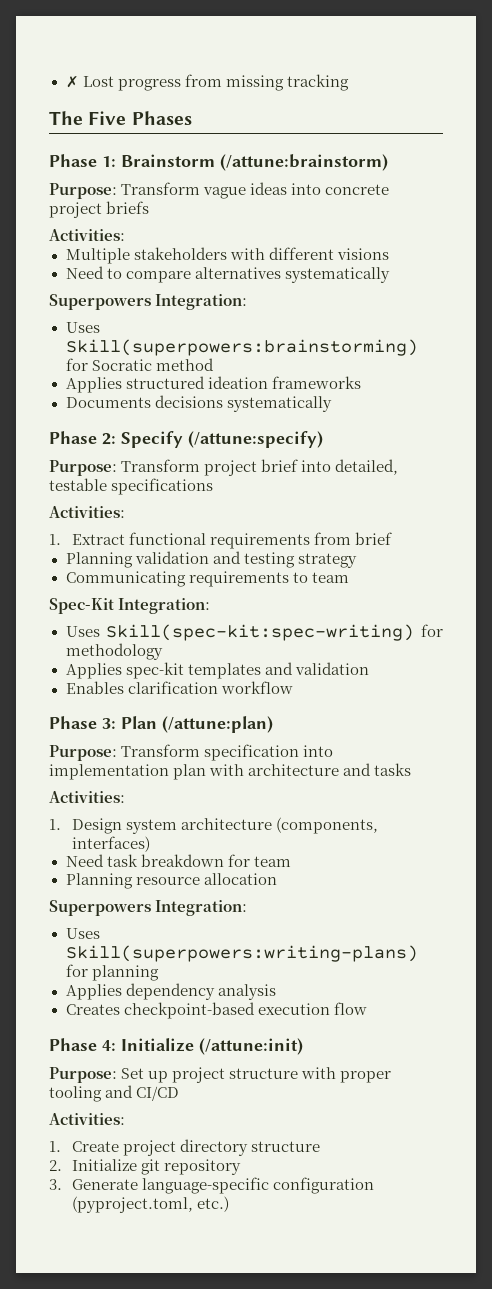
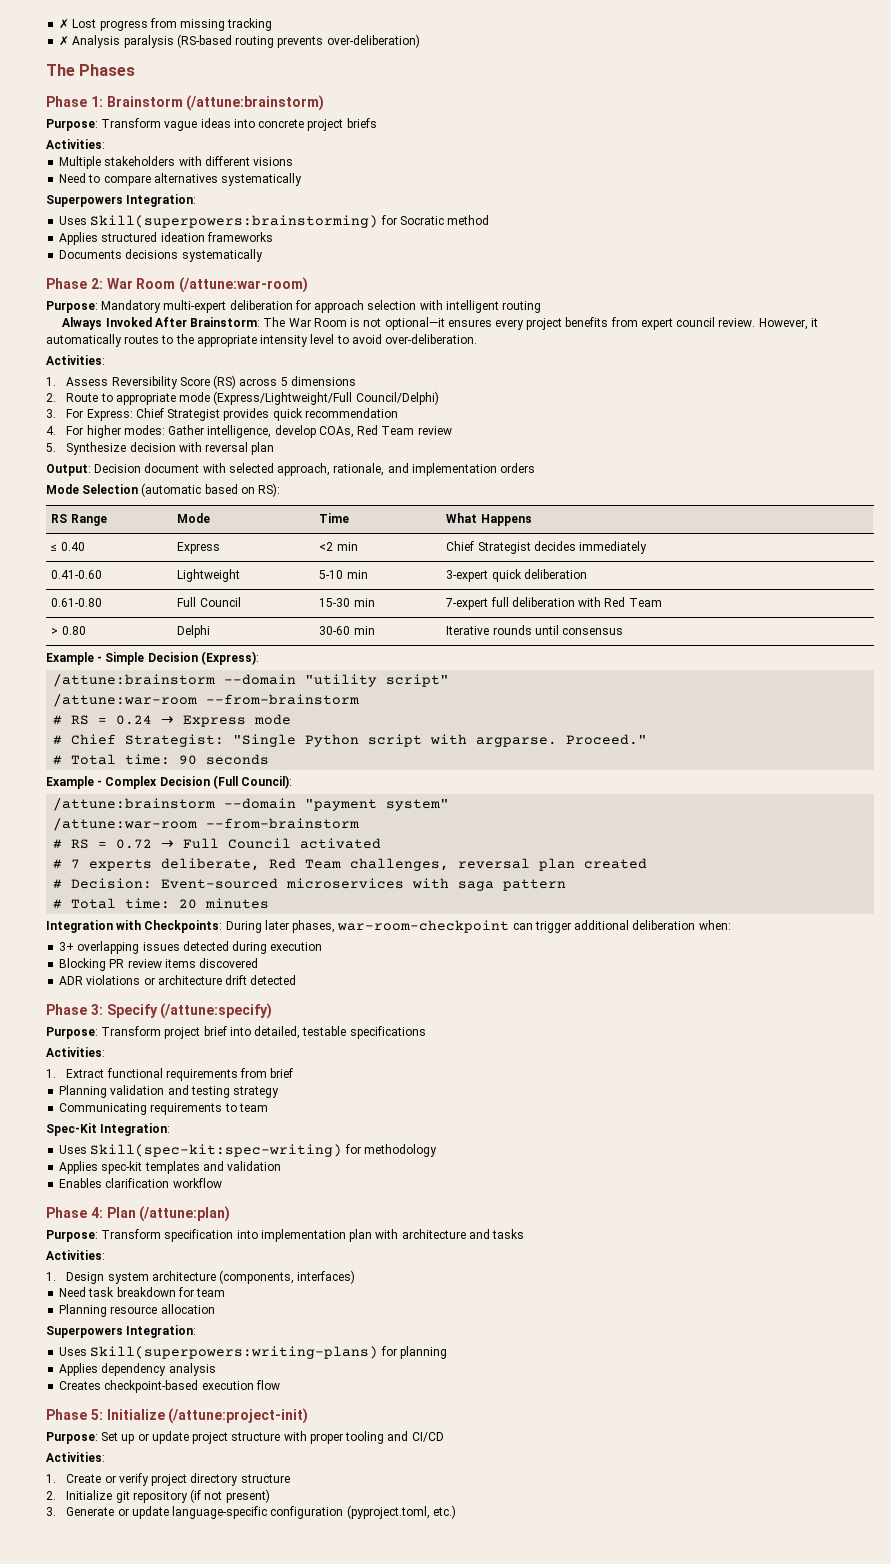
[49,111,127,125] // The Five -> [59,34,420,48] [46,64,75,76] // ✗ Analysis paralysis (RS-based routing prevents over-deliberation) // The
(116, 439) none -> [106,277,309,293] [46,300,542,313] [62,317,818,330] [46,334,478,347] [46,355,105,365] [46,375,356,389] [46,391,439,405] [46,408,398,421] [46,425,452,438] [46,442,275,455] [46,463,536,476] [46,483,281,497] [51,514,107,526] [177,513,211,523] [319,513,350,523] [446,513,532,526] [51,542,85,551] [177,542,221,554] [319,542,358,551] [446,541,648,554] [51,570,103,579] [177,569,241,582] [319,570,368,579] [446,569,587,582] [51,598,103,607] [177,597,241,607] [319,598,375,607] [446,597,662,610] [51,626,86,635] [177,625,211,638] [319,626,375,635] [446,625,624,635] [46,651,259,665] [53,674,450,687] [53,694,360,707] [53,714,292,727] [53,734,648,747] [53,754,270,765] [46,775,293,789] [53,798,450,811] [53,818,360,831] [53,838,382,849] [53,858,648,871] [53,878,567,891] [53,898,270,909] [46,920,731,933] [59,941,323,954] [59,958,259,971] [59,975,297,985] [46,1004,103,1015] War Room (/attune:war-room) // Purpose: Mandatory multi-expert deliberation for approach selection with intelligent routing // Always Invoked After Brainstorm: The War Room is not optional—it ensures every project benefits from expert council review. However, it automatically routes to the appropriate intensity level to avoid over-deliberation. // Activities: // 1. Assess Reversibility Score (RS) across 5 dimensions // 2. Route to appropriate mode (Express/Lightweight/Full Council/Delphi) // 3. For Express: Chief Strategist provides quick recommendation // 4. For higher modes: Gather intelligence, develop COAs, Red Team review // 5. Synthesize decision with reversal plan // Output: Decision document with selected approach, rationale, and implementation orders // Mode Selection (automatic based on RS): // RS Range | Mode | Time | What Happens // ≤ 0.40 | Express | <2 min | Chief Strategist decides immediately // 0.41-0.60 | Lightweight | 5-10 min | 3-expert quick deliberation // 0.61-0.80 | Full Council | 15-30 min | 7-expert full deliberation with Red Team // > 0.80 | Delphi | 30-60 min | Iterative rounds until consensus // Example - Simple Decision (Express): // /attune:brainstorm --domain "utility script" // /attune:war-room --from-brainstorm // # RS = 0.24 → Express mode // # Chief Strategist: "Single Python script with argparse. Proceed." // # Total time: 90 seconds // Example - Complex Decision (Full Council): // /attune:brainstorm --domain "payment system" // /attune:war-room --from-brainstorm // # RS = 0.72 → Full Council activated // # 7 experts deliberate, Red Team challenges, reversal plan created // # Decision: Event-sourced microservices with saga pattern // # Total time: 20 minutes // Integration with Checkpoints: During later phases, war-room-checkpoint can trigger additional deliberation when: // 3+ overlapping issues detected during execution // Blocking PR review items discovered // ADR violations or architecture drift detected // Phase 3:
[102,718,116,729] 3: -> [90,1207,103,1218] 4:
[102,1038,303,1055] 4: Initialize (/attune:init) -> [90,1408,309,1424] 5: Initialize (/attune:project-init)
(169, 1077) none -> [137,1431,189,1444] or update
(120, 1146) none -> [104,1473,149,1486] or verify
(242, 1167) none -> [190,1489,270,1503] (if not present)
(139, 1184) none -> [117,1506,169,1519] or update

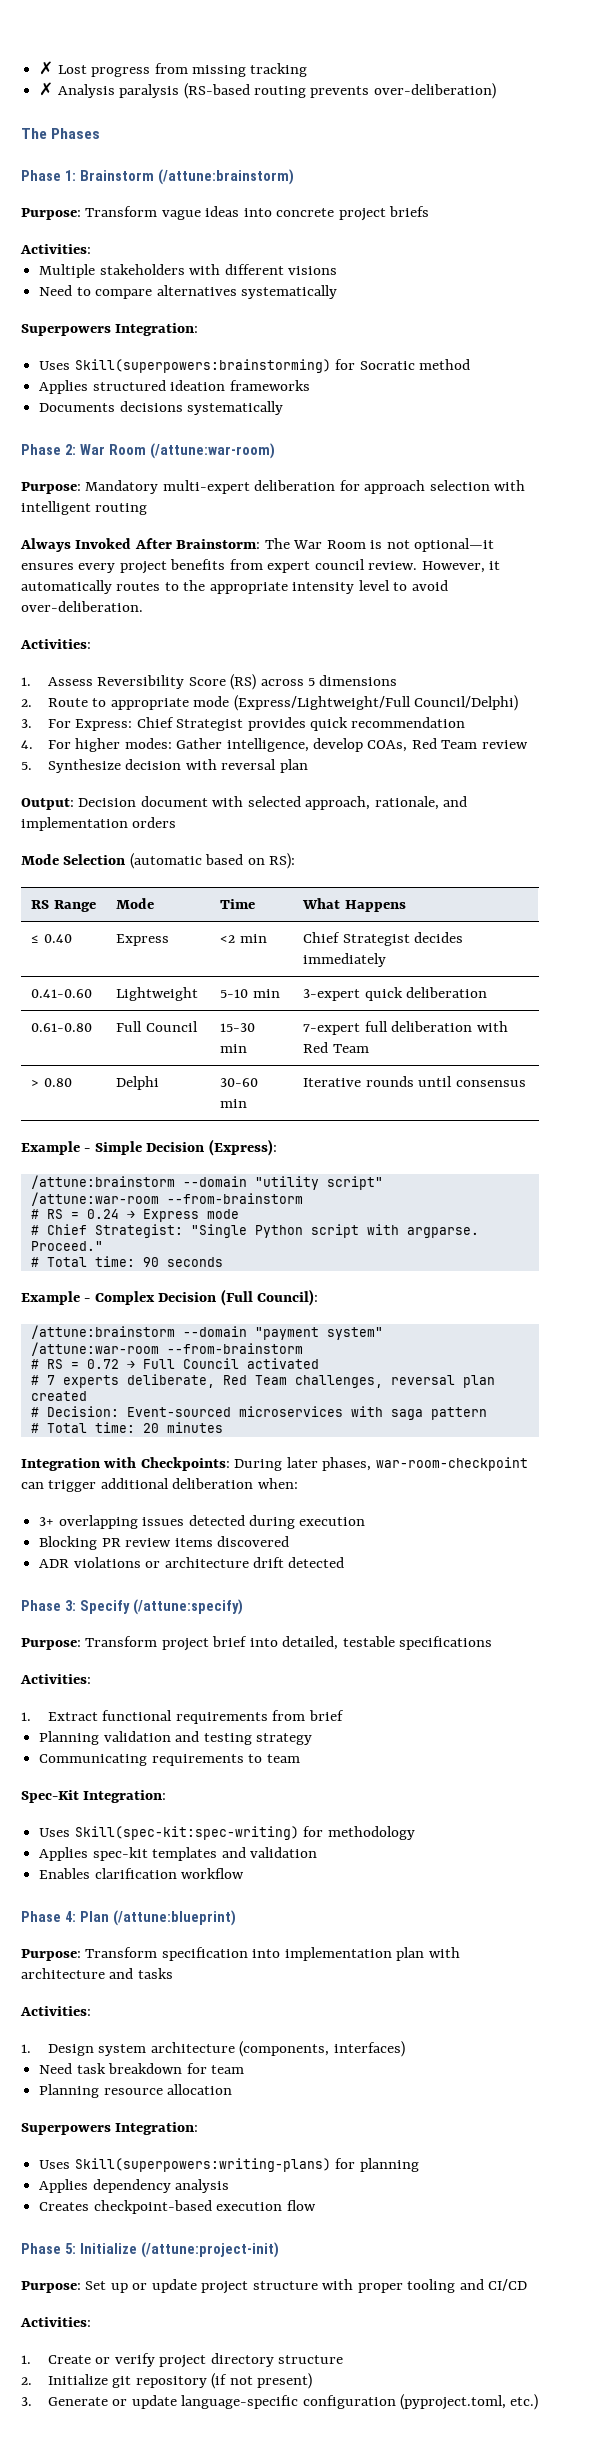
[139,1206,231,1222] (/attune:plan) -> [112,1910,236,1926] (/attune:blueprint)

